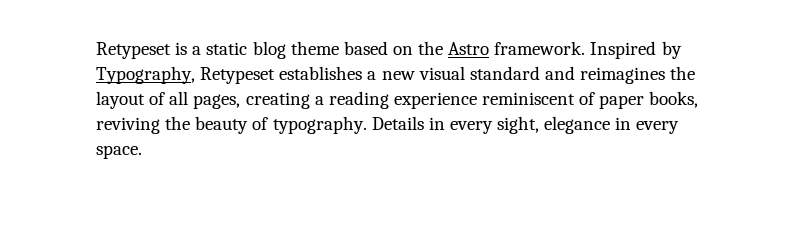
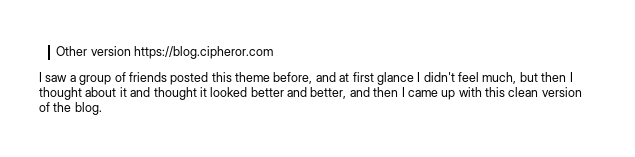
[96,41,682,59] [96,66,696,84] [96,91,699,109] [96,116,680,134] [96,145,142,159] Retypeset is a static blog theme based on the Astro framework. Inspired by Typography, Retypeset establishes a new visual standard and reimagines the layout of all pages, creating a reading experience reminiscent of paper books, reviving the beauty of typography. Details in every sight, elegance in every space. -> [56,46,274,59] [39,72,573,85] [39,87,582,100] [39,102,102,115] Other version https://blog.cipheror.com // I saw a group of friends posted this theme before, and at first glance I didn't feel much, but then I thought about it and thought it looked better and better, and then I came up with this clean version of the blog.

